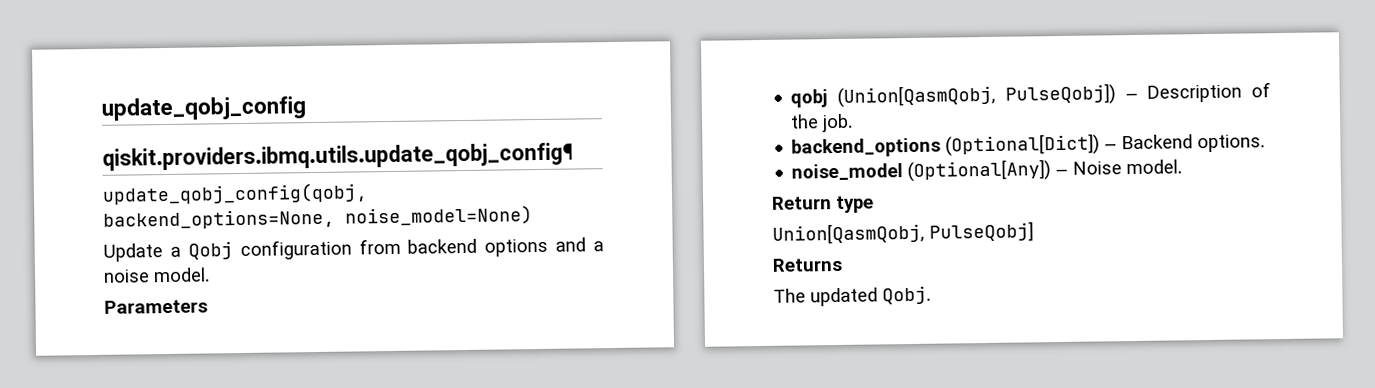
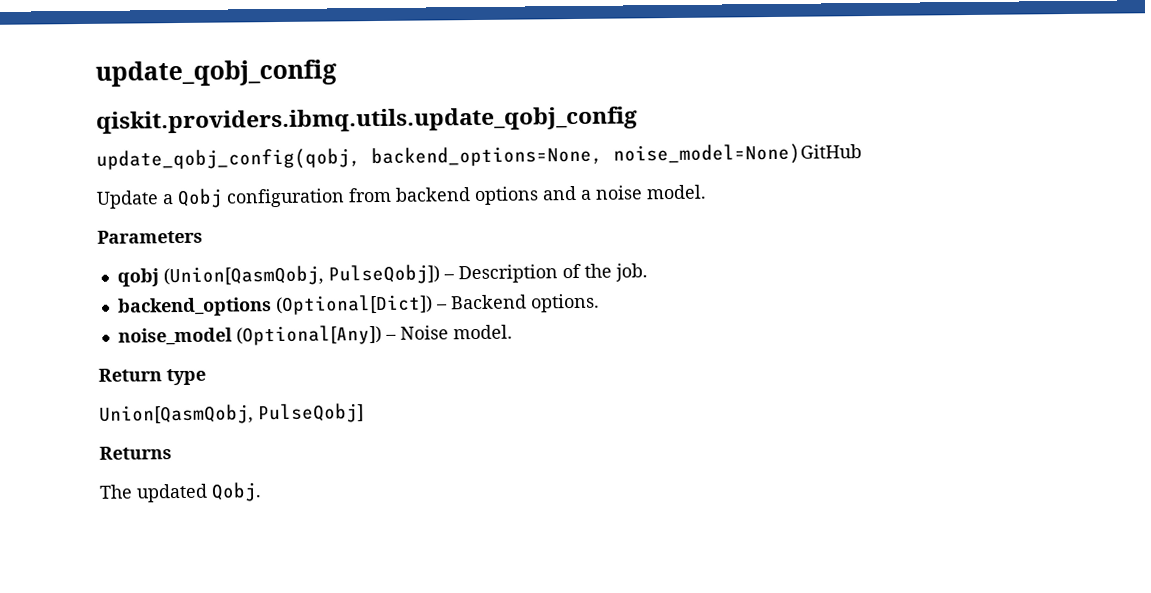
[102,142,574,171] qiskit.providers.ibmq.utils.update_qobj_config¶ -> [96,106,638,134] qiskit.providers.ibmq.utils.update_qobj_config
[345,205,533,227] noise_model=None) -> [613,143,862,166] noise_model=None)GitHub

